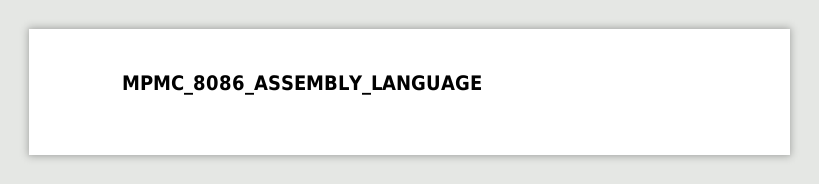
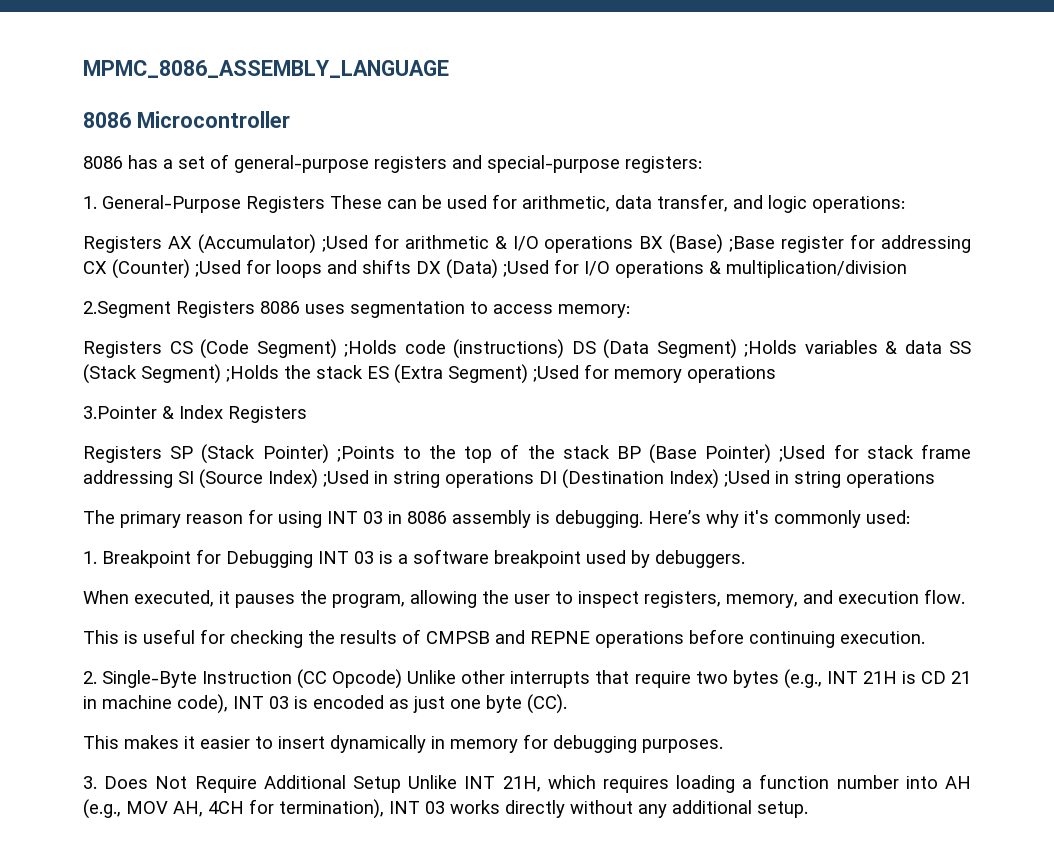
(482, 85) none -> [83,111,290,128] [83,154,702,173] [83,194,905,213] [83,234,972,254] [83,259,907,279] [83,301,630,318] [83,339,971,359] [83,364,776,384] [83,405,307,423] [83,444,971,464] [83,469,935,489] [83,509,910,528] [83,549,745,568] [83,589,965,608] [83,629,925,648] [83,669,971,689] [83,694,567,714] [83,734,723,753] [83,774,971,793] [83,799,808,819] // 8086 Microcontroller // 8086 has a set of general-purpose registers and special-purpose registers: // 1. General-Purpose Registers These can be used for arithmetic, data transfer, and logic operations: // Registers AX (Accumulator) ;Used for arithmetic & I/O operations BX (Base) ;Base register for addressing CX (Counter) ;Used for loops and shifts DX (Data) ;Used for I/O operations & multiplication/division // 2.Segment Registers 8086 uses segmentation to access memory: // Registers CS (Code Segment) ;Holds code (instructions) DS (Data Segment) ;Holds variables & data SS (Stack Segment) ;Holds the stack ES (Extra Segment) ;Used for memory operations // 3.Pointer & Index Registers // Registers SP (Stack Pointer) ;Points to the top of the stack BP (Base Pointer) ;Used for stack frame addressing SI (Source Index) ;Used in string operations DI (Destination Index) ;Used in string operations // The primary reason for using INT 03 in 8086 assembly is debugging. Here’s why it's commonly used: // 1. Breakpoint for Debugging INT 03 is a software breakpoint used by debuggers. // When executed, it pauses the program, allowing the user to inspect registers, memory, and execution flow. // This is useful for checking the results of CMPSB and REPNE operations before continuing execution. // 2. Single-Byte Instruction (CC Opcode) Unlike other interrupts that require two bytes (e.g., INT 21H is CD 21 in machine code), INT 03 is encoded as just one byte (CC). // This makes it easier to insert dynamically in memory for debugging purposes. // 3. Does Not Require Additional Setup Unlike INT 21H, which requires loading a function number into AH (e.g., MOV AH, 4CH for termination), INT 03 works directly without any additional setup.

